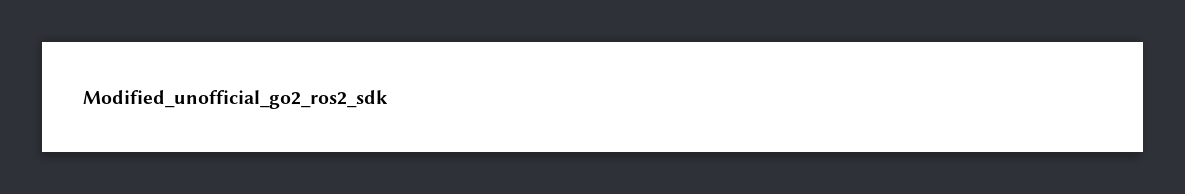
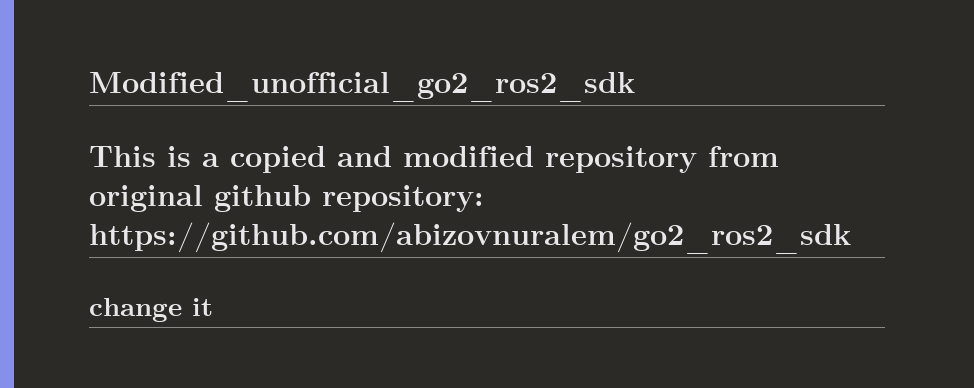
(388, 99) none -> [89,146,779,173] [89,185,484,212] [89,222,851,254] [89,298,213,322] // This is a copied and modified repository from original github repository: https://github.com/abizovnuralem/go2_ros2_sdk // change it

